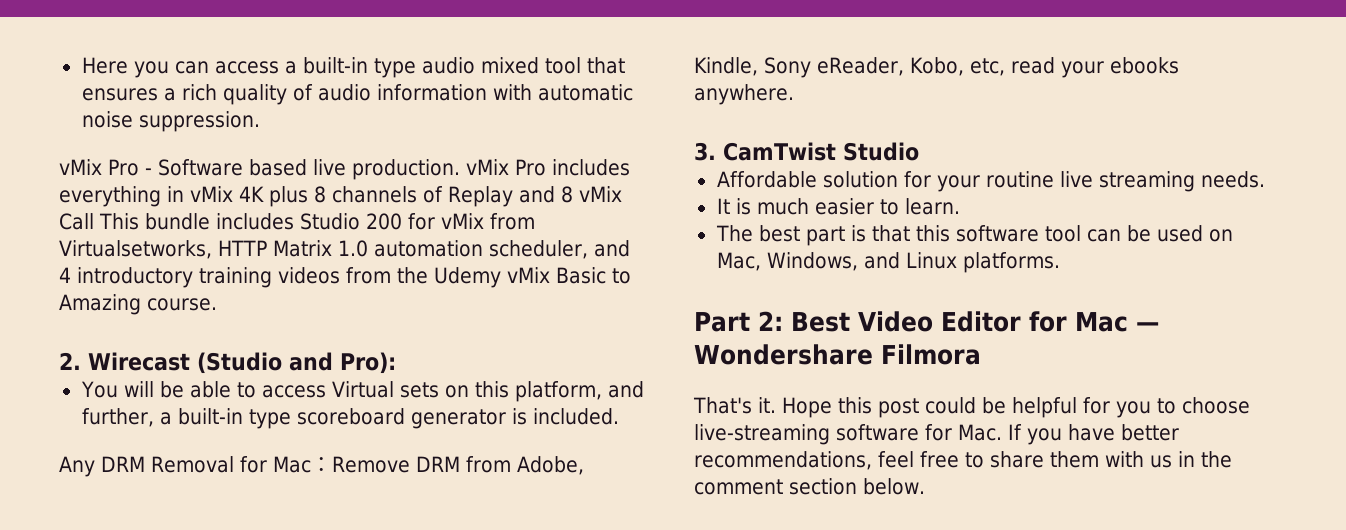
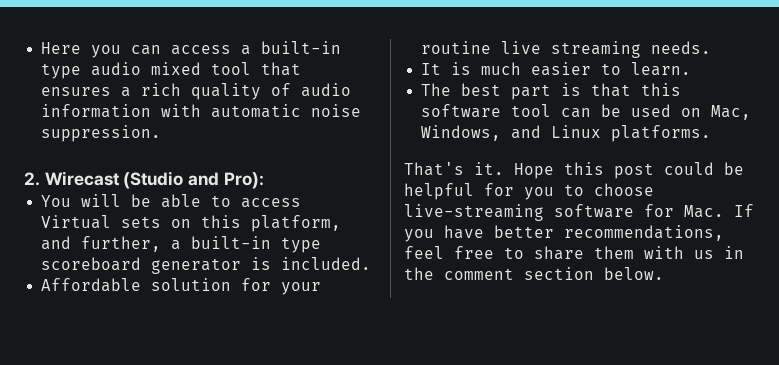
[59,159,630,180] [59,186,622,207] [59,213,535,230] [59,240,630,259] [59,267,631,288] [59,294,217,315] // vMix Pro - Software based live production. vMix Pro includes everything in vMix 4K plus 8 channels of Replay and 8 vMix Call This bundle includes Studio 200 for vMix from Virtualsetworks, HTTP Matrix 1.0 automation scheduler, and 4 introductory training videos from the Udemy vMix Basic to Amazing course. -> (162, 133) none
[59,456,584,477] [694,57,1179,78] [694,84,794,105] [694,142,919,161] // Any DRM Removal for Mac：Remove DRM from Adobe, Kindle, Sony eReader, Kobo, etc, read your ebooks anywhere. // 3. CamTwist Studio -> (372, 263) none
[694,311,1159,332] [694,344,981,365] // Part 2: Best Video Editor for Mac — Wondershare Filmora -> (712, 133) none

